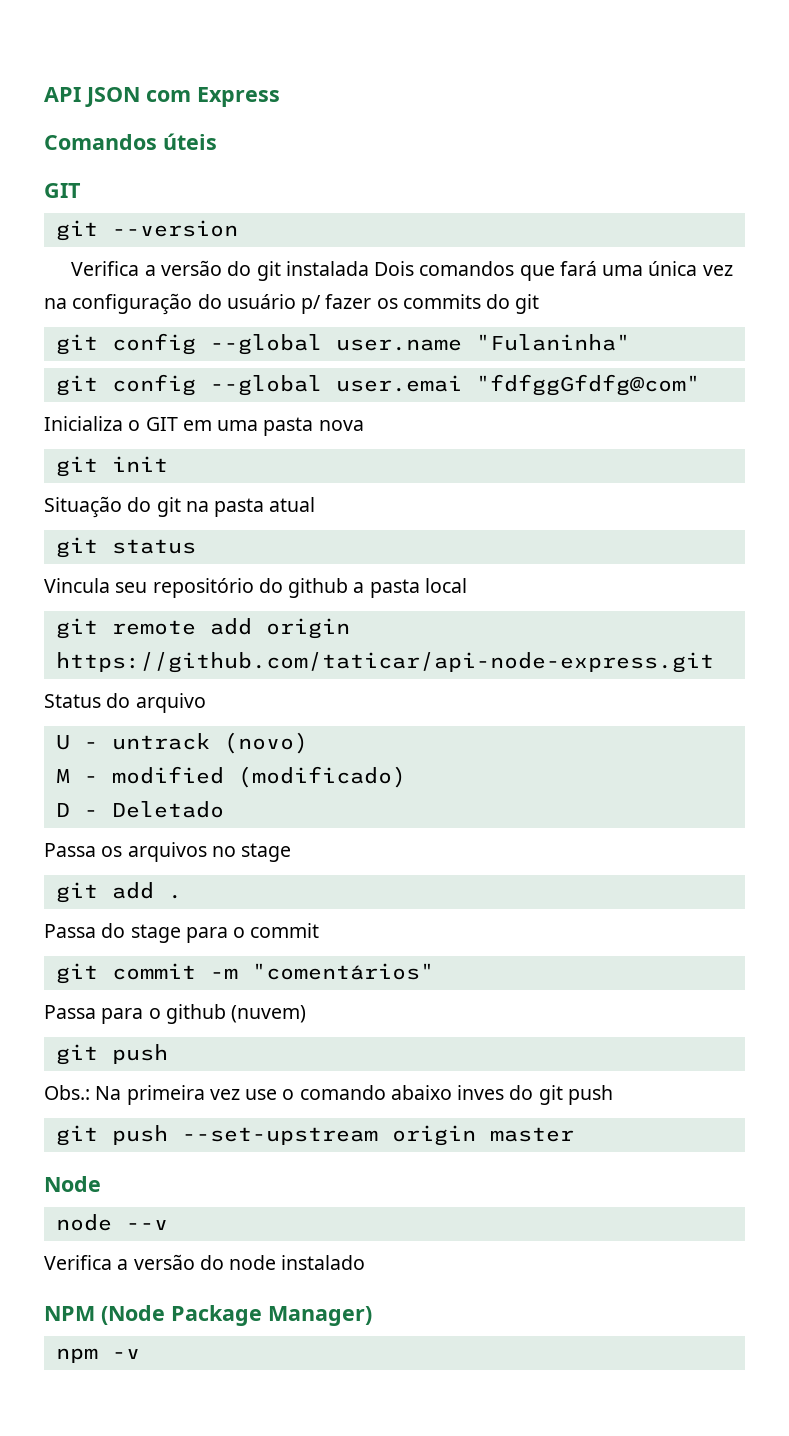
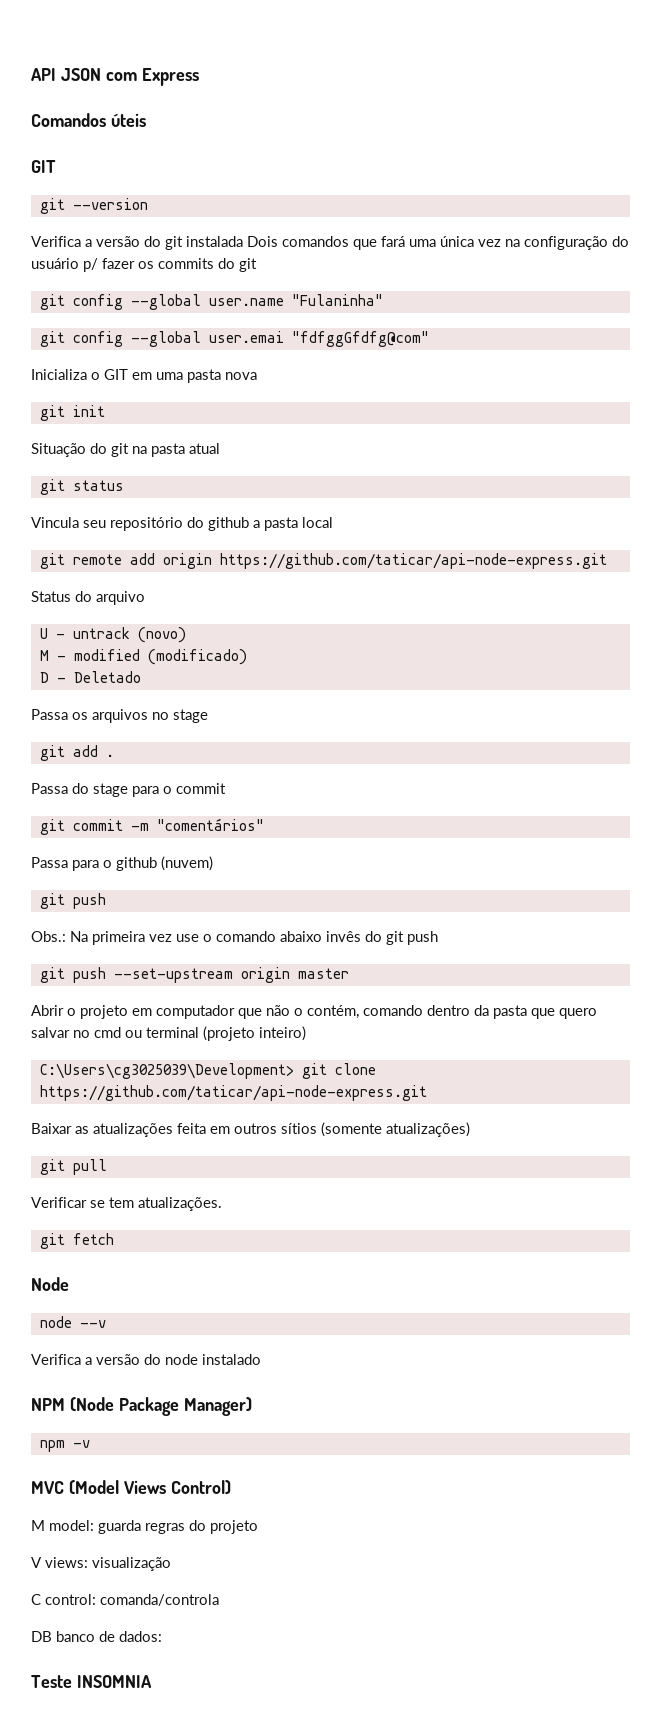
[457,1085,505,1100] inves -> [326,931,361,942] invês
(574, 1134) none -> [31,1005,597,1019] [31,1026,306,1041] [39,1063,376,1079] [39,1085,427,1101] [31,1122,470,1137] [39,1159,107,1175] [31,1197,222,1211] [39,1233,114,1249] // Abrir o projeto em computador que não o contém, comando dentro da pasta que quero salvar no cmd ou terminal (projeto inteiro) // C:\Users\cg3025039\Development> git clone https://github.com/taticar/api-node-express.git // Baixar as atualizações feita em outros sítios (somente atualizações) // git pull // Verificar se tem atualizações. // git fetch
(140, 1354) none -> [31,1480,231,1495] [31,1520,258,1534] [31,1557,171,1571] [31,1594,219,1606] [31,1631,162,1642] [31,1675,152,1688] // MVC (Model Views Control) // M model: guarda regras do projeto // V views: visualização // C control: comanda/controla // DB banco de dados: // Teste INSOMNIA

